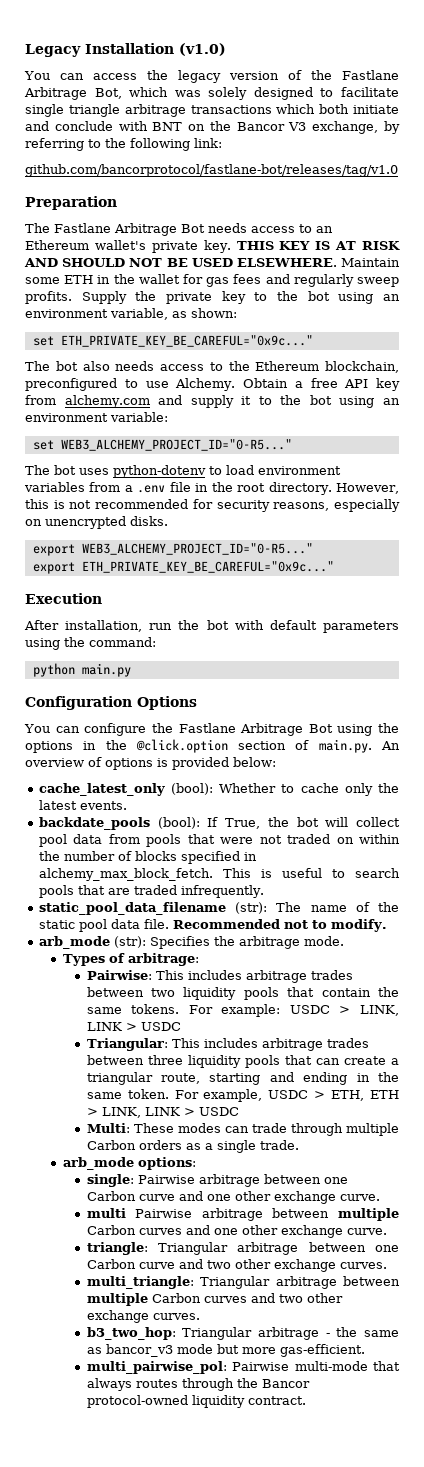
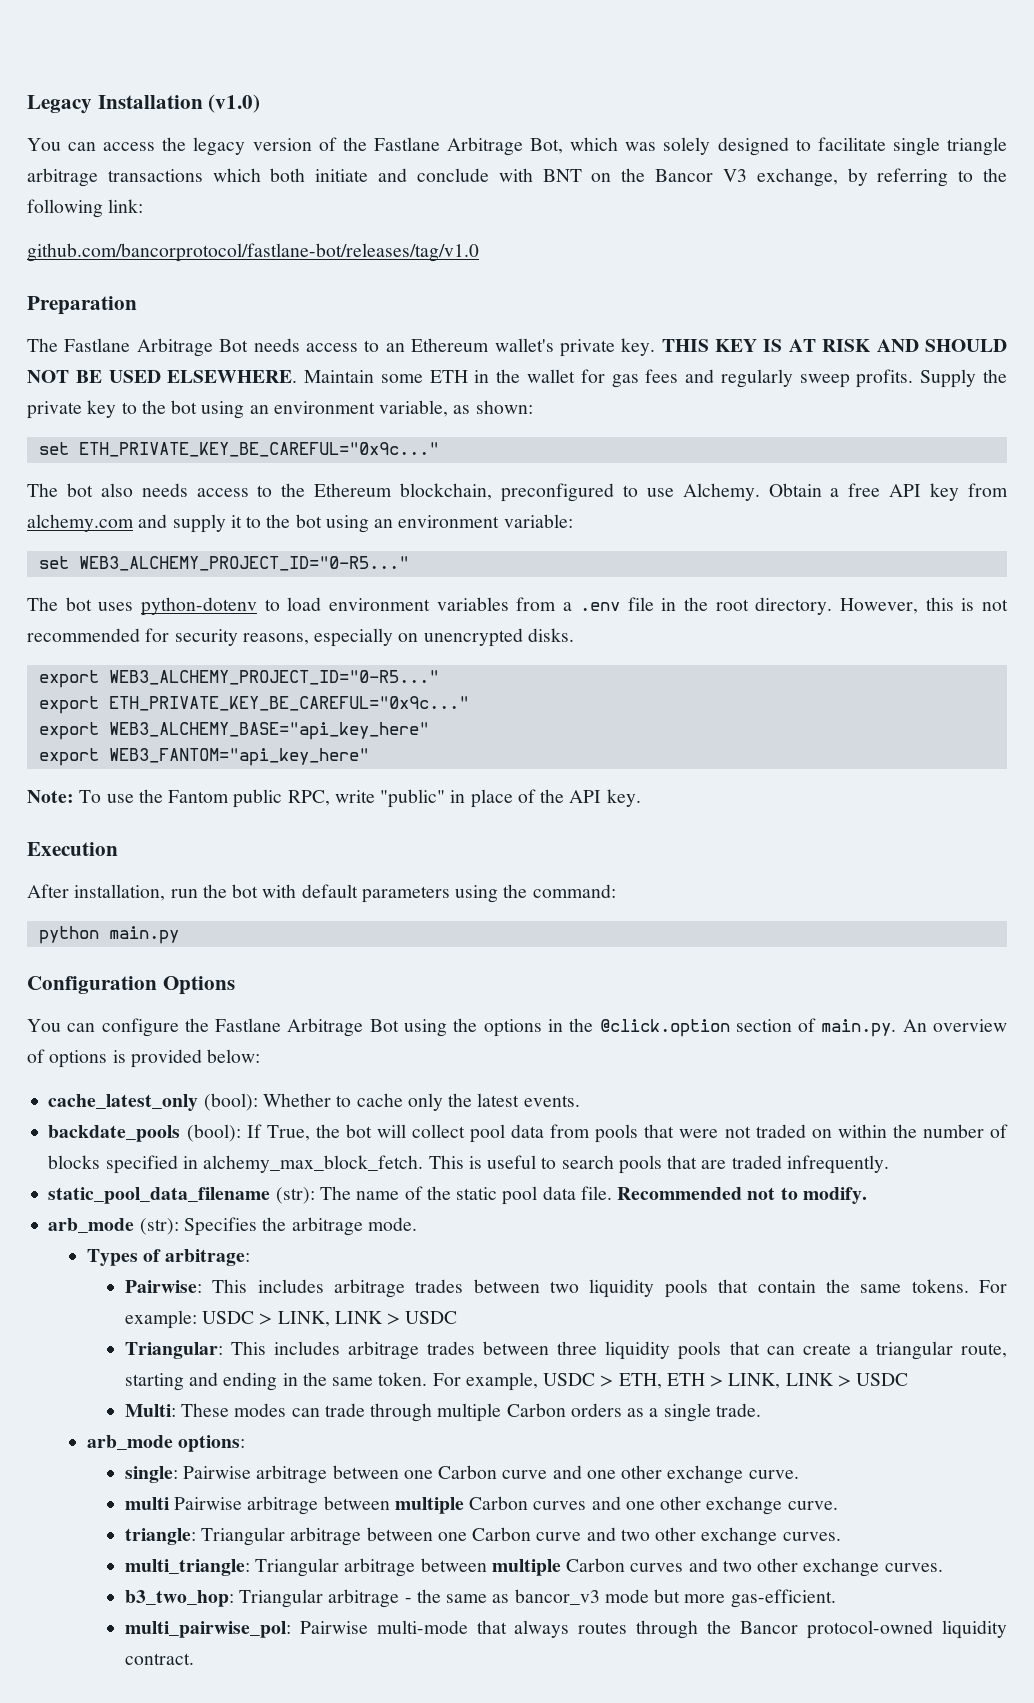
(334, 567) none -> [38,722,429,740] [38,748,369,766] [27,789,641,808] // export WEB3_ALCHEMY_BASE="api_key_here" // export WEB3_FANTOM="api_key_here" // Note: To use the Fantom public RPC, write "public" in place of the API key.

